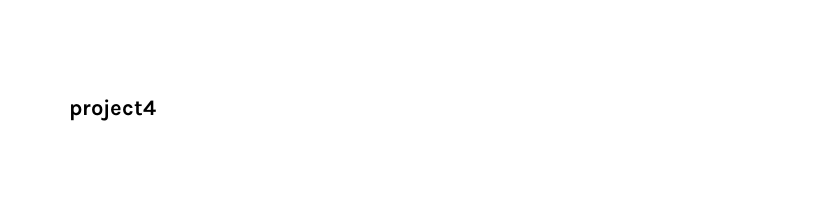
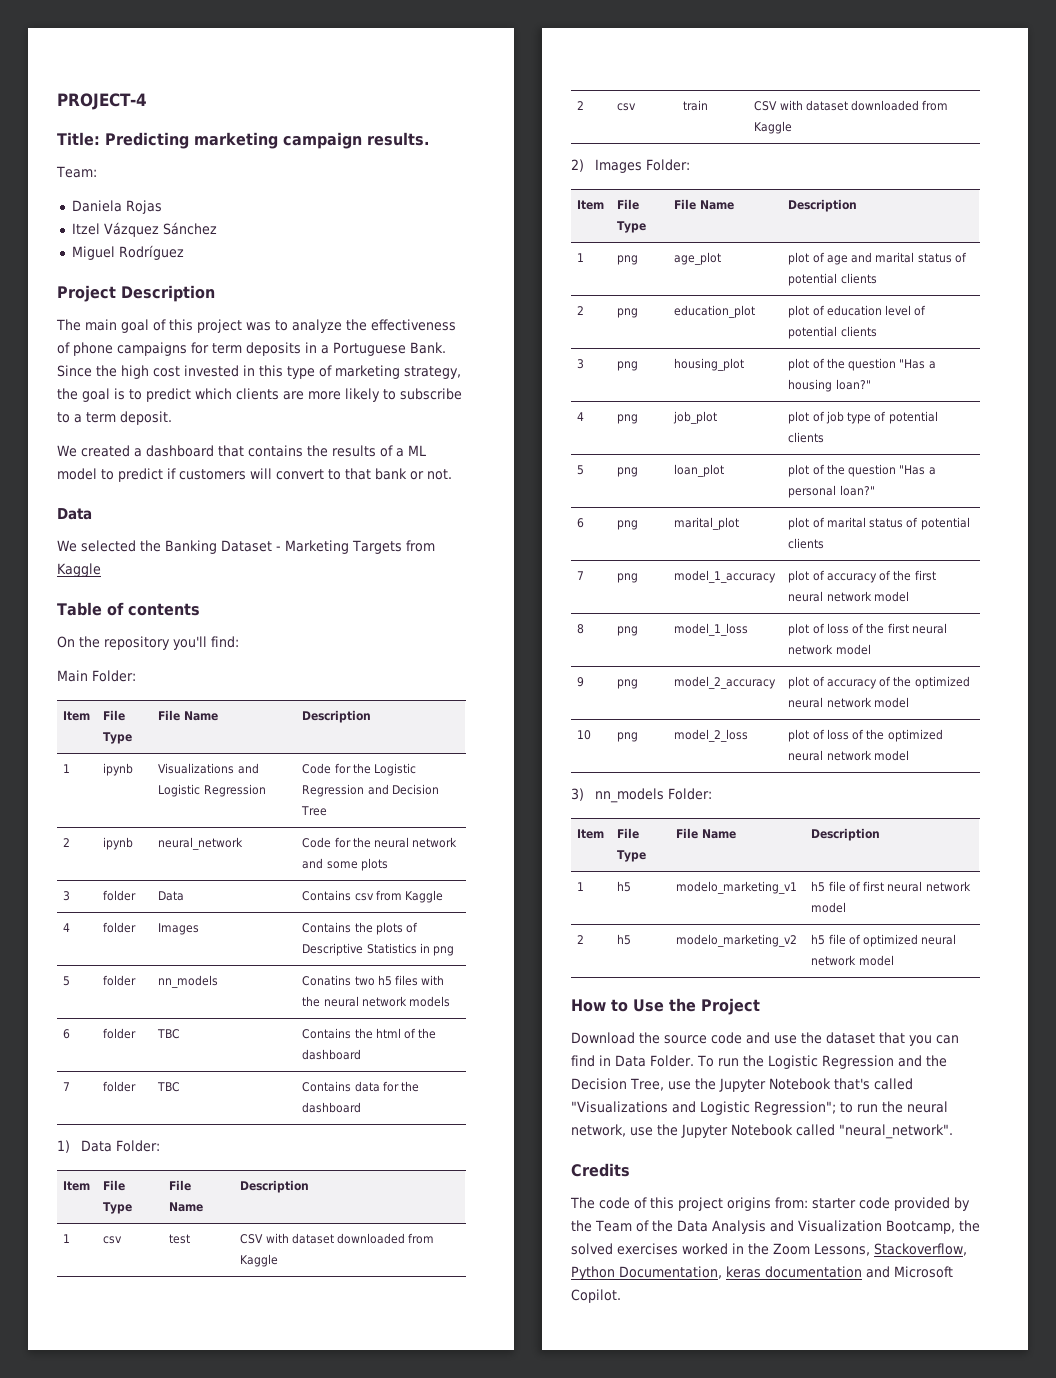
[69,99,156,121] project4 -> [57,93,147,110] [57,132,429,149] [56,166,97,178] [71,200,162,214] [71,222,217,237] [71,245,184,260] [57,285,215,302] [56,319,456,333] [57,342,446,356] [57,365,461,379] [57,388,462,402] [57,411,172,425] [57,445,426,457] [57,468,452,482] [57,508,92,520] [57,540,435,554] [57,563,101,577] [57,602,200,616] [57,636,239,650] [57,670,136,682] [63,711,91,721] [103,710,126,721] [103,732,133,744] [158,710,219,721] [302,710,372,723] [63,764,71,773] [103,763,134,776] [158,763,259,774] [158,784,266,797] [302,763,417,776] [302,784,439,797] [301,806,328,816] [63,838,71,847] [103,837,134,850] [158,837,244,850] [302,837,458,848] [302,858,388,871] [63,891,71,901] [103,890,137,901] [158,891,185,901] [302,890,444,903] [63,923,71,932] [103,922,137,933] [158,923,200,935] [302,922,419,935] [302,943,455,956] [63,976,71,986] [103,975,137,986] [158,975,219,988] [302,975,445,986] [302,996,451,1007] [63,1029,71,1039] [103,1028,137,1039] [157,1029,181,1039] [302,1028,437,1039] [302,1049,362,1060] [63,1082,71,1091] [103,1081,137,1092] [157,1082,181,1092] [302,1081,420,1092] [302,1102,362,1113] [57,1140,160,1153] [63,1181,91,1191] [103,1180,126,1191] [103,1202,133,1214] [169,1180,192,1191] [169,1202,204,1212] [240,1180,310,1193] [63,1234,71,1243] [103,1236,123,1244] [169,1234,191,1244] [240,1233,435,1244] [240,1254,279,1267] [577,101,585,110] [617,103,637,111] [683,100,709,111] [754,100,949,111] [754,121,793,134] [571,159,690,173] [577,200,605,210] [617,199,640,210] [617,221,647,233] [674,199,735,210] [788,199,858,212] [577,253,585,262] [617,255,639,265] [674,252,722,265] [788,252,967,265] [788,273,877,286] [577,306,585,315] [617,308,639,318] [674,305,756,318] [788,305,927,318] [788,326,877,339] [577,359,585,369] [617,361,639,371] [674,358,745,371] [788,358,936,371] [788,379,871,392] [577,412,585,421] [617,414,639,424] [673,411,718,424] [788,411,938,424] [788,432,825,443] [577,465,585,475] [617,467,639,477] [674,464,725,477] [788,464,936,477] [788,485,875,498] [577,518,585,528] [617,520,639,530] [674,517,740,530] [788,517,970,530] [788,538,825,549] [577,571,585,580] [617,573,639,583] [674,570,777,583] [788,570,936,583] [788,591,909,602] [577,624,585,634] [617,626,639,636] [674,623,749,636] [788,623,947,636] [788,644,871,655] [577,677,585,687] [617,679,639,689] [674,676,777,689] [788,676,970,689] [788,697,909,708] [577,730,592,740] [617,732,639,742] [674,729,749,742] [788,729,943,742] [788,750,909,761] [571,788,712,803] [577,829,605,839] [617,828,640,839] [617,850,647,862] [676,828,737,839] [811,828,881,841] [577,882,585,891] [617,881,632,892] [676,881,798,894] [811,881,971,892] [811,902,847,913] [577,935,585,944] [617,934,632,945] [676,934,798,947] [811,934,957,947] [811,955,894,966] [571,998,760,1015] [571,1032,959,1046] [571,1055,947,1069] [571,1078,913,1092] [571,1101,948,1115] [571,1124,953,1139] [571,1163,630,1177] [570,1197,970,1211] [571,1220,980,1234] [571,1243,967,1256] [571,1266,953,1280] [571,1289,621,1303] PROJECT-4 // Title: Predicting marketing campaign results. // Team: // Daniela Rojas // Itzel Vázquez Sánchez // Miguel Rodríguez // Project Description // The main goal of this project was to analyze the effectiveness of phone campaigns for term deposits in a Portuguese Bank. Since the high cost invested in this type of marketing strategy, the goal is to predict which clients are more likely to subscribe to a term deposit. // We created a dashboard that contains the results of a ML model to predict if customers will convert to that bank or not. // Data // We selected the Banking Dataset - Marketing Targets from Kaggle // Table of contents // On the repository you'll find: // Main Folder: // Item | File Type | File Name | Description // 1 | ipynb | Visualizations and Logistic Regression | Code for the Logistic Regression and Decision Tree // 2 | ipynb | neural_network | Code for the neural network and some plots // 3 | folder | Data | Contains csv from Kaggle // 4 | folder | Images | Contains the plots of Descriptive Statistics in png // 5 | folder | nn_models | Conatins two h5 files with the neural network models // 6 | folder | TBC | Contains the html of the dashboard // 7 | folder | TBC | Contains data for the dashboard // 1) Data Folder: // Item | File Type | File Name | Description // 1 | csv | test | CSV with dataset downloaded from Kaggle // 2 | csv | train | CSV with dataset downloaded from Kaggle // 2) Images Folder: // Item | File Type | File Name | Description // 1 | png | age_plot | plot of age and marital status of potential clients // 2 | png | education_plot | plot of education level of potential clients // 3 | png | housing_plot | plot of the question "Has a housing loan?" // 4 | png | job_plot | plot of job type of potential clients // 5 | png | loan_plot | plot of the question "Has a personal loan?" // 6 | png | marital_plot | plot of marital status of potential clients // 7 | png | model_1_accuracy | plot of accuracy of the first neural network model // 8 | png | model_1_loss | plot of loss of the first neural network model // 9 | png | model_2_accuracy | plot of accuracy of the optimized neural network model // 10 | png | model_2_loss | plot of loss of the optimized neural network model // 3) nn_models Folder: // Item | File Type | File Name | Description // 1 | h5 | modelo_marketing_v1 | h5 file of first neural network model // 2 | h5 | modelo_marketing_v2 | h5 file of optimized neural network model // How to Use the Project // Download the source code and use the dataset that you can find in Data Folder. To run the Logistic Regression and the Decision Tree, use the Jupyter Notebook that's called "Visualizations and Logistic Regression"; to run the neural network, use the Jupyter Notebook called "neural_network". // Credits // The code of this project origins from: starter code provided by the Team of the Data Analysis and Visualization Bootcamp, the solved exercises worked in the Zoom Lessons, Stackoverflow, Python Documentation, keras documentation and Microsoft Copilot.

